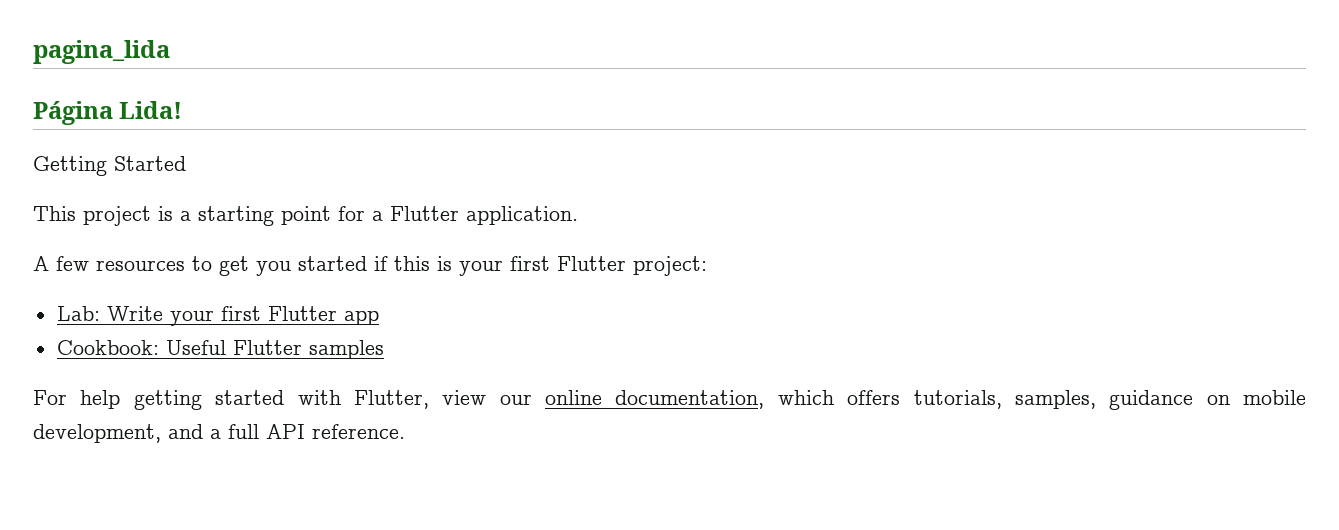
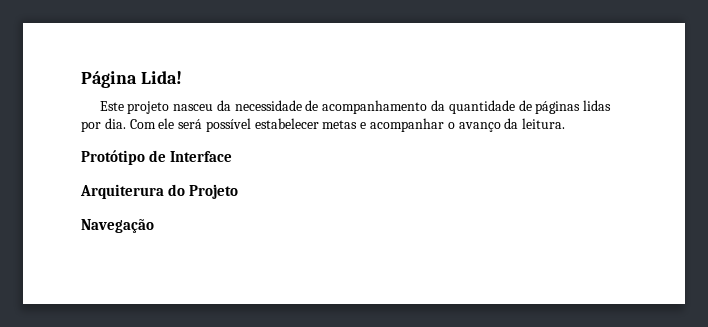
[33,40,170,64] pagina_lida // -> (81, 79) none
[33,156,186,176] [33,206,578,226] [33,256,707,276] [56,306,379,326] [56,340,384,359] [33,390,1306,410] [33,424,405,443] Getting Started // This project is a starting point for a Flutter application. // A few resources to get you started if this is your first Flutter project: // Lab: Write your first Flutter app // Cookbook: Useful Flutter samples // For help getting started with Flutter, view our online documentation, which offers tutorials, samples, guidance on mobile development, and a full API reference. -> [99,100,612,114] [81,118,566,132] [81,150,233,165] [80,184,239,199] [81,219,154,233] Este projeto nasceu da necessidade de acompanhamento da quantidade de páginas lidas por dia. Com ele será possível estabelecer metas e acompanhar o avanço da leitura. // Protótipo de Interface // Arquiterura do Projeto // Navegação

